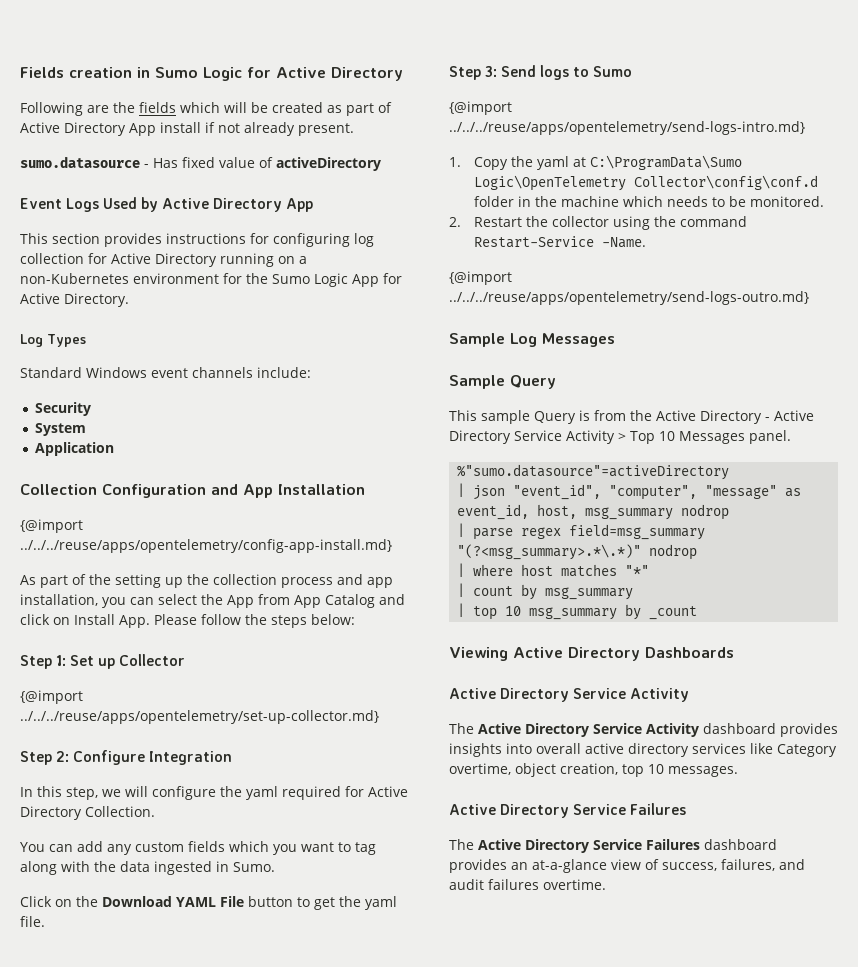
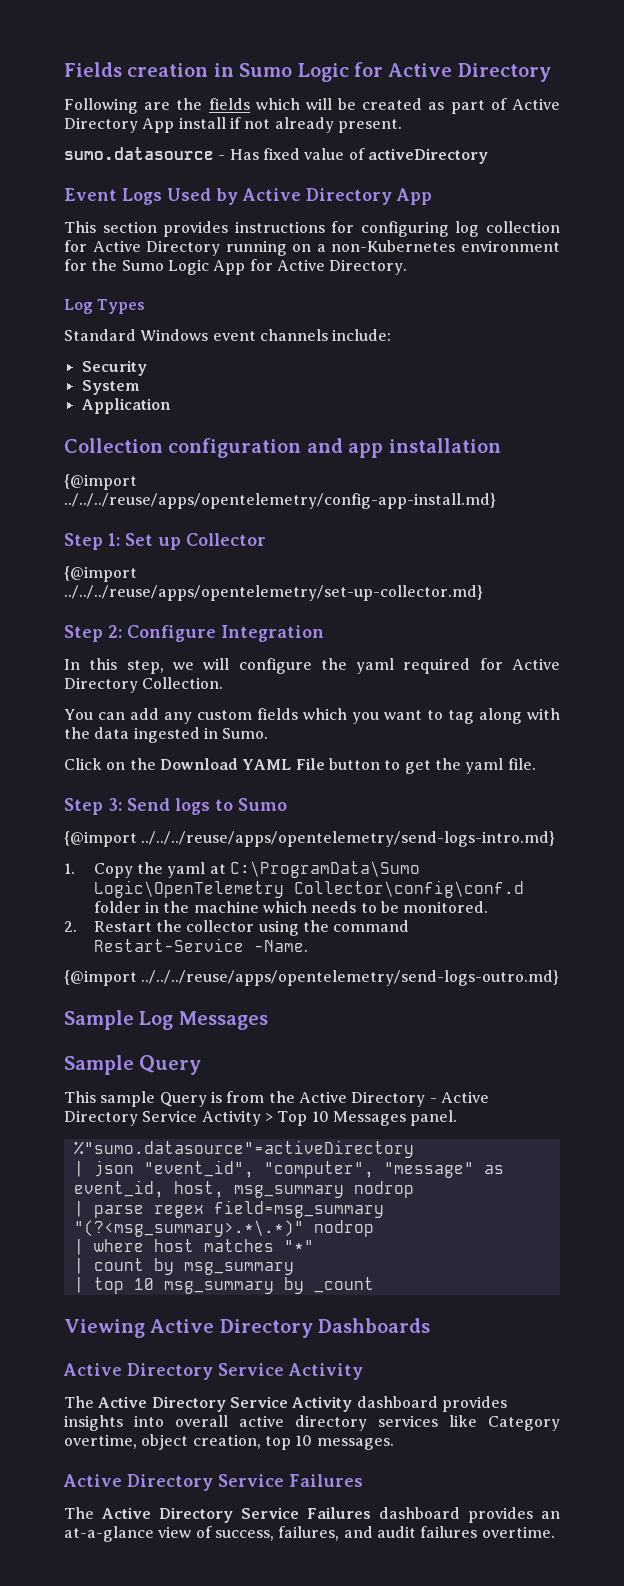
[102,484,365,498] [20,519,83,533] [20,539,392,553] [20,574,393,588] [20,594,405,608] [20,614,355,628] Configuration and App Installation // {@import ../../../reuse/apps/opentelemetry/config-app-install.md} // As part of the setting up the collection process and app installation, you can select the App from App Catalog and click on Install App. Please follow the steps below: -> [168,438,501,458] [64,474,137,490] [64,493,496,509] configuration and app installation // {@import ../../../reuse/apps/opentelemetry/config-app-install.md}

